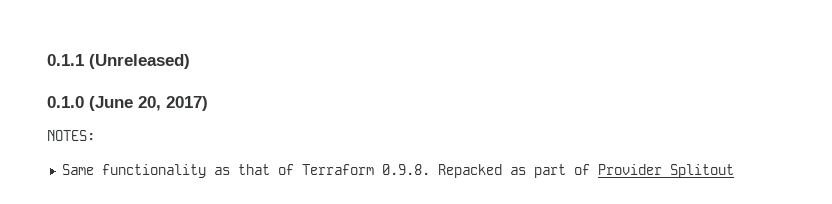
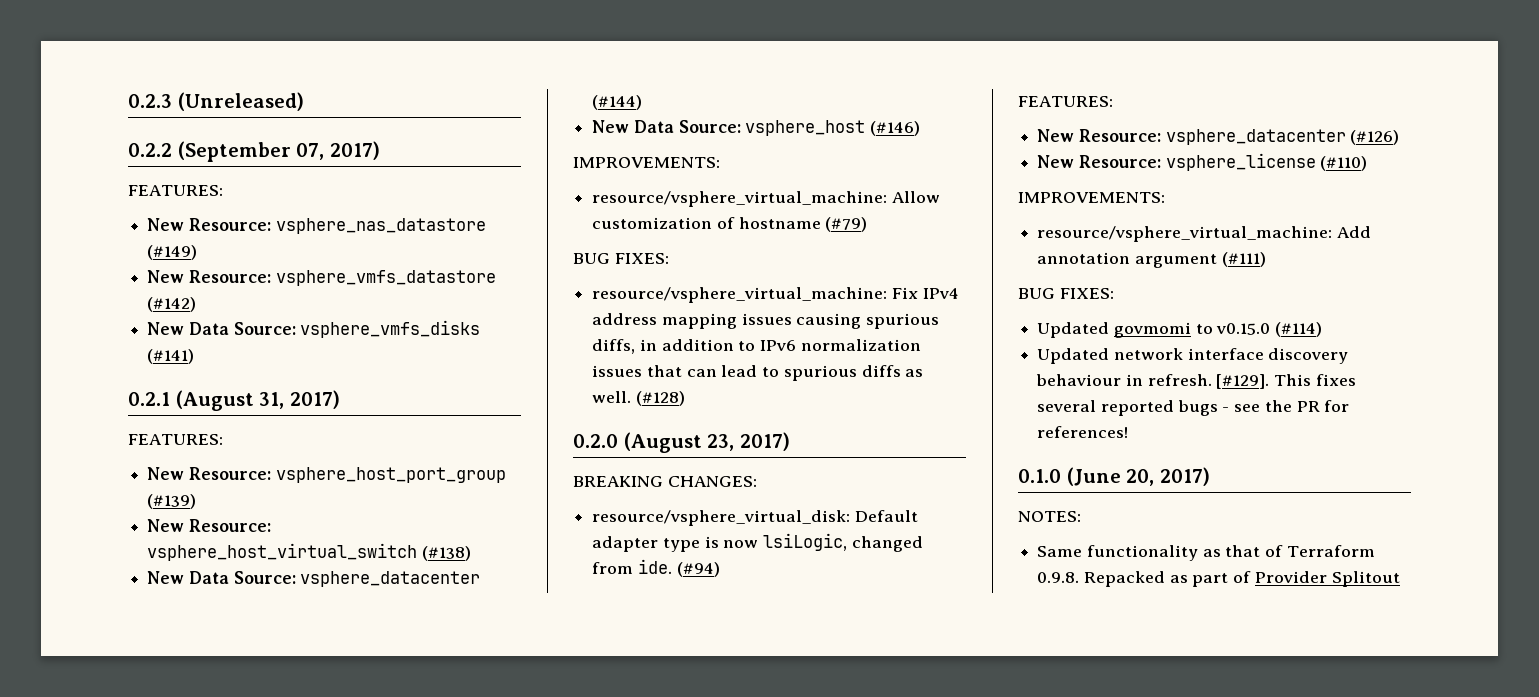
[47,54,84,66] 0.1.1 -> [128,94,172,108] 0.2.3
(190, 61) none -> [128,141,380,162] [128,185,223,196] [147,218,486,234] [147,245,198,260] [147,270,496,286] [147,297,197,312] [147,320,481,338] [147,349,195,364] [128,390,340,411] [128,434,223,445] [147,467,506,483] [147,494,197,509] [147,519,271,532] [147,543,471,561] [147,571,481,587] [592,95,643,110] [592,120,921,136] [573,157,720,168] [592,191,940,207] [592,217,868,232] [573,253,669,264] [592,287,959,303] [592,313,940,329] [592,339,921,354] [592,365,924,381] [592,391,685,406] [573,432,790,453] [573,476,757,487] [592,510,918,526] [592,533,923,552] [592,559,720,577] [1018,96,1113,107] [1037,129,1400,145] [1037,153,1368,171] [1018,192,1165,203] [1037,226,1371,242] [1037,252,1266,268] [1018,288,1114,299] [1037,322,1323,338] [1037,348,1349,364] [1036,374,1356,389] [1037,400,1350,416] [1037,426,1129,438] // 0.2.2 (September 07, 2017) // FEATURES: // New Resource: vsphere_nas_datastore (#149) // New Resource: vsphere_vmfs_datastore (#142) // New Data Source: vsphere_vmfs_disks (#141) // 0.2.1 (August 31, 2017) // FEATURES: // New Resource: vsphere_host_port_group (#139) // New Resource: vsphere_host_virtual_switch (#138) // New Data Source: vsphere_datacenter (#144) // New Data Source: vsphere_host (#146) // IMPROVEMENTS: // resource/vsphere_virtual_machine: Allow customization of hostname (#79) // BUG FIXES: // resource/vsphere_virtual_machine: Fix IPv4 address mapping issues causing spurious diffs, in addition to IPv6 normalization issues that can lead to spurious diffs as well. (#128) // 0.2.0 (August 23, 2017) // BREAKING CHANGES: // resource/vsphere_virtual_disk: Default adapter type is now lsiLogic, changed from ide. (#94) // FEATURES: // New Resource: vsphere_datacenter (#126) // New Resource: vsphere_license (#110) // IMPROVEMENTS: // resource/vsphere_virtual_machine: Add annotation argument (#111) // BUG FIXES: // Updated govmomi to v0.15.0 (#114) // Updated network interface discovery behaviour in refresh. [#129]. This fixes several reported bugs - see the PR for references!

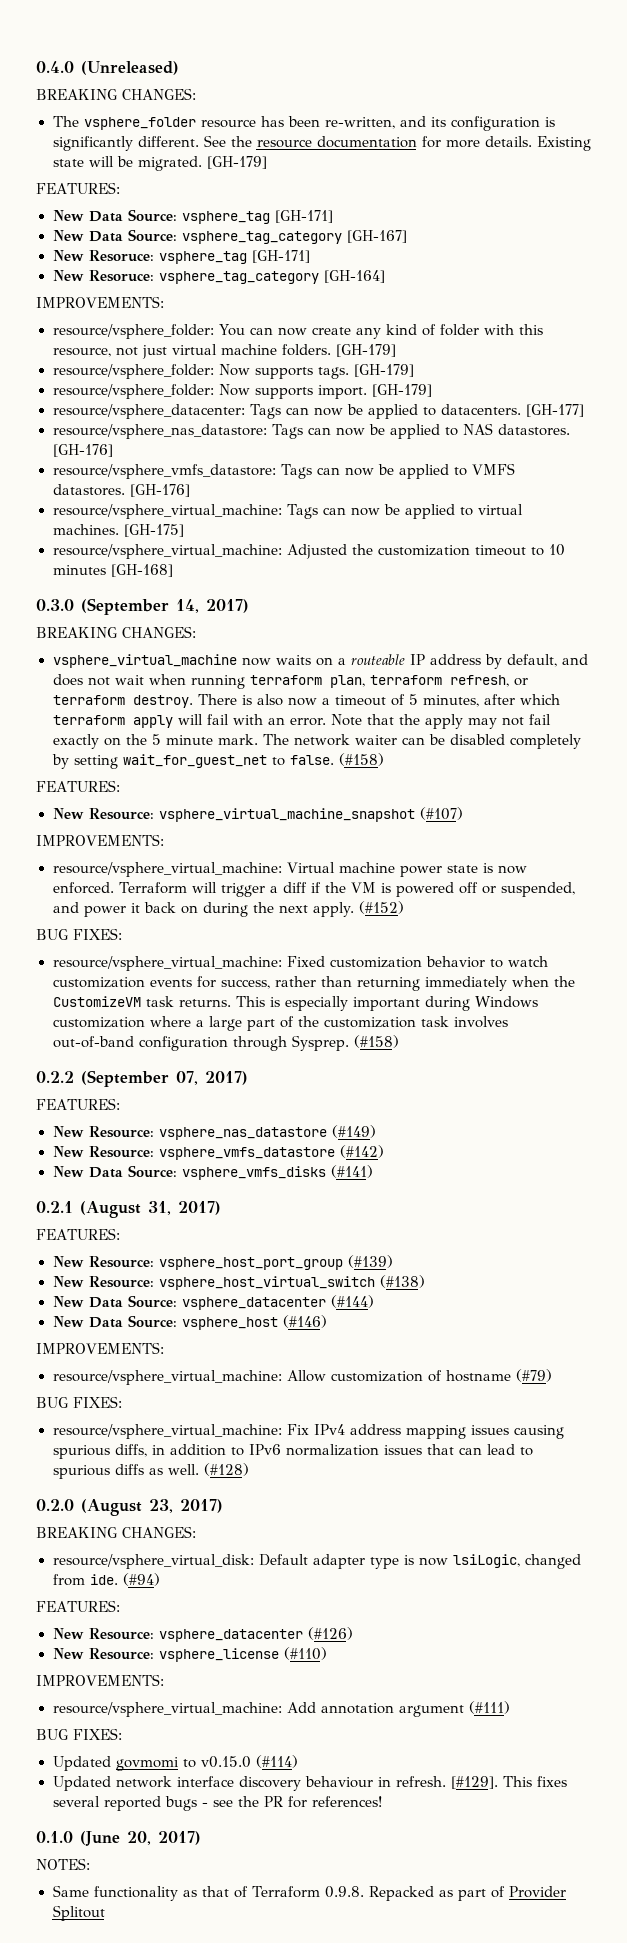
[128,94,172,108] 0.2.3 -> [36,61,74,73] 0.4.0
(304, 101) none -> [36,88,196,100] [52,116,555,131] [52,135,591,151] [52,156,267,171] [36,182,120,194] [52,209,333,224] [52,229,407,244] [52,250,310,264] [52,270,385,284] [36,296,164,308] [52,324,544,339] [52,344,396,359] [52,364,414,379] [52,384,432,399] [52,404,585,419] [52,423,571,439] [52,444,113,457] [52,463,516,479] [52,484,190,497] [52,504,524,519] [52,524,184,537] [52,544,565,559] [52,564,173,577] [36,598,249,615] [36,626,196,638] [52,654,588,669] [52,674,528,689] [52,694,560,708] [52,714,552,729] [52,734,581,749] [51,753,384,769] [36,780,120,792] [52,807,463,822] [36,834,164,846] [52,862,527,877] [52,882,576,897] [52,901,405,917] [36,928,122,940] [52,956,548,971] [52,976,575,991] [52,996,538,1011] [52,1016,508,1031] [52,1035,399,1051] // BREAKING CHANGES: // The vsphere_folder resource has been re-written, and its configuration is significantly different. See the resource documentation for more details. Existing state will be migrated. [GH-179] // FEATURES: // New Data Source: vsphere_tag [GH-171] // New Data Source: vsphere_tag_category [GH-167] // New Resoruce: vsphere_tag [GH-171] // New Resoruce: vsphere_tag_category [GH-164] // IMPROVEMENTS: // resource/vsphere_folder: You can now create any kind of folder with this resource, not just virtual machine folders. [GH-179] // resource/vsphere_folder: Now supports tags. [GH-179] // resource/vsphere_folder: Now supports import. [GH-179] // resource/vsphere_datacenter: Tags can now be applied to datacenters. [GH-177] // resource/vsphere_nas_datastore: Tags can now be applied to NAS datastores. [GH-176] // resource/vsphere_vmfs_datastore: Tags can now be applied to VMFS datastores. [GH-176] // resource/vsphere_virtual_machine: Tags can now be applied to virtual machines. [GH-175] // resource/vsphere_virtual_machine: Adjusted the customization timeout to 10 minutes [GH-168] // 0.3.0 (September 14, 2017) // BREAKING CHANGES: // vsphere_virtual_machine now waits on a routeable IP address by default, and does not wait when running terraform plan, terraform refresh, or terraform destroy. There is also now a timeout of 5 minutes, after which terraform apply will fail with an error. Note that the apply may not fail exactly on the 5 minute mark. The network waiter can be disabled completely by setting wait_for_guest_net to false. (#158) // FEATURES: // New Resource: vsphere_virtual_machine_snapshot (#107) // IMPROVEMENTS: // resource/vsphere_virtual_machine: Virtual machine power state is now enforced. Terraform will trigger a diff if the VM is powered off or suspended, and power it back on during the next apply. (#152) // BUG FIXES: // resource/vsphere_virtual_machine: Fixed customization behavior to watch customization events for success, rather than returning immediately when the CustomizeVM task returns. This is especially important during Windows customization where a large part of the customization task involves out-of-band configuration through Sysprep. (#158)

